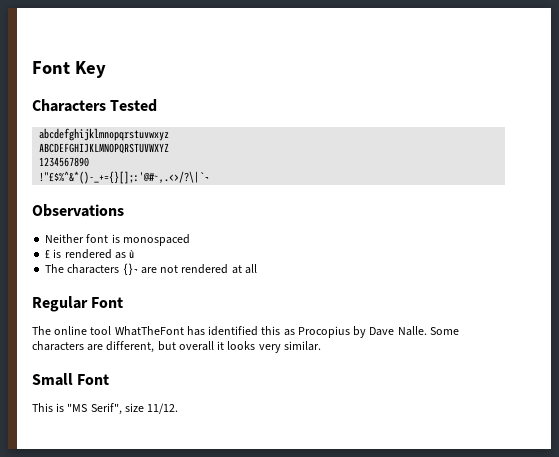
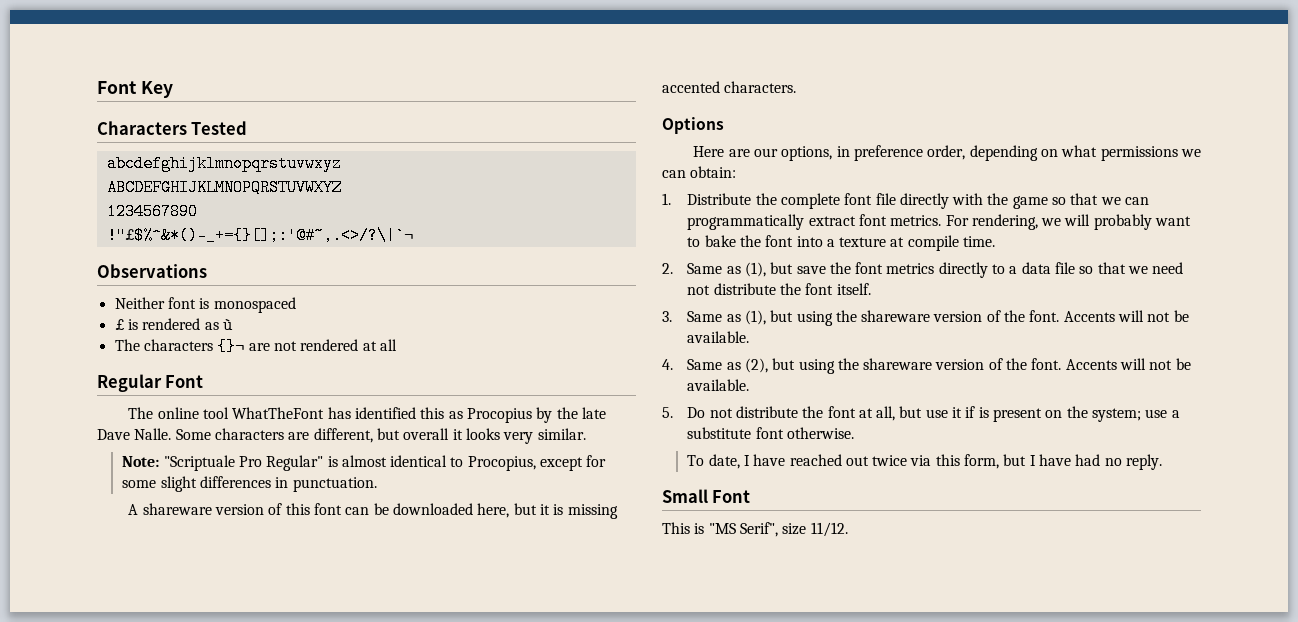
(367, 332) none -> [556,407,606,419] the late
(321, 346) none -> [122,455,607,471] [122,476,377,492] [128,503,618,519] [662,81,797,93] [662,117,724,134] [693,145,1201,161] [662,166,737,178] [662,193,1150,209] [687,214,1192,230] [687,235,996,251] [662,262,1184,278] [687,283,871,295] [662,310,1189,326] [687,331,750,343] [662,358,1191,374] [687,379,750,391] [662,406,1180,422] [687,427,854,439] [687,454,1163,470] // Note: "Scriptuale Pro Regular" is almost identical to Procopius, except for some slight differences in punctuation. // A shareware version of this font can be downloaded here, but it is missing accented characters. // Options // Here are our options, in preference order, depending on what permissions we can obtain: // 1. Distribute the complete font file directly with the game so that we can programmatically extract font metrics. For rendering, we will probably want to bake the font into a texture at compile time. // 2. Same as (1), but save the font metrics directly to a data file so that we need not distribute the font itself. // 3. Same as (1), but using the shareware version of the font. Accents will not be available. // 4. Same as (2), but using the shareware version of the font. Accents will not be available. // 5. Do not distribute the font at all, but use it if is present on the system; use a substitute font otherwise. // To date, I have reached out twice via this form, but I have had no reply.

